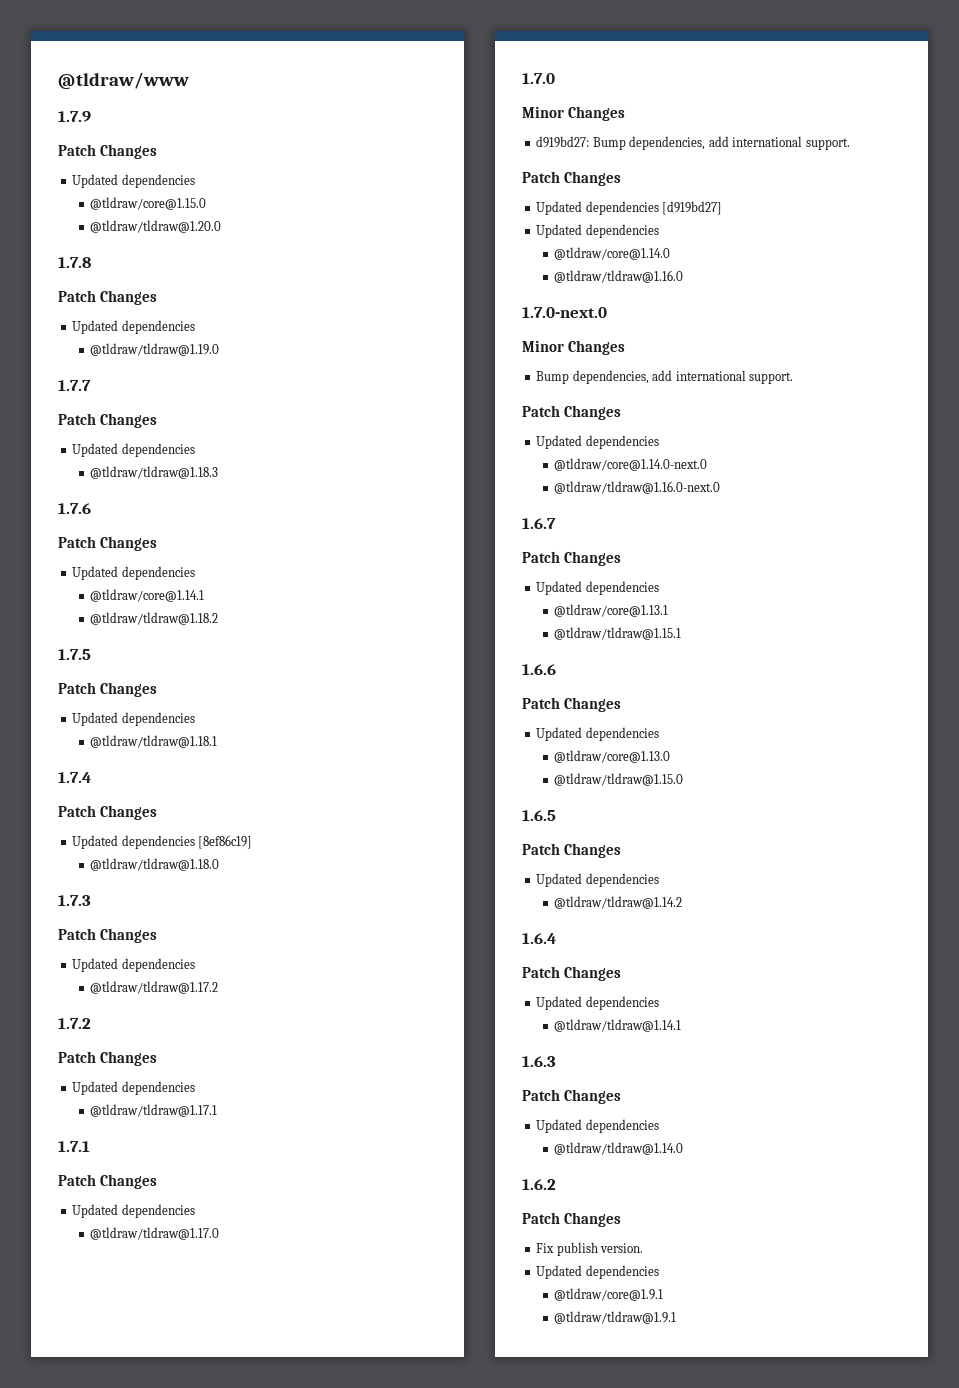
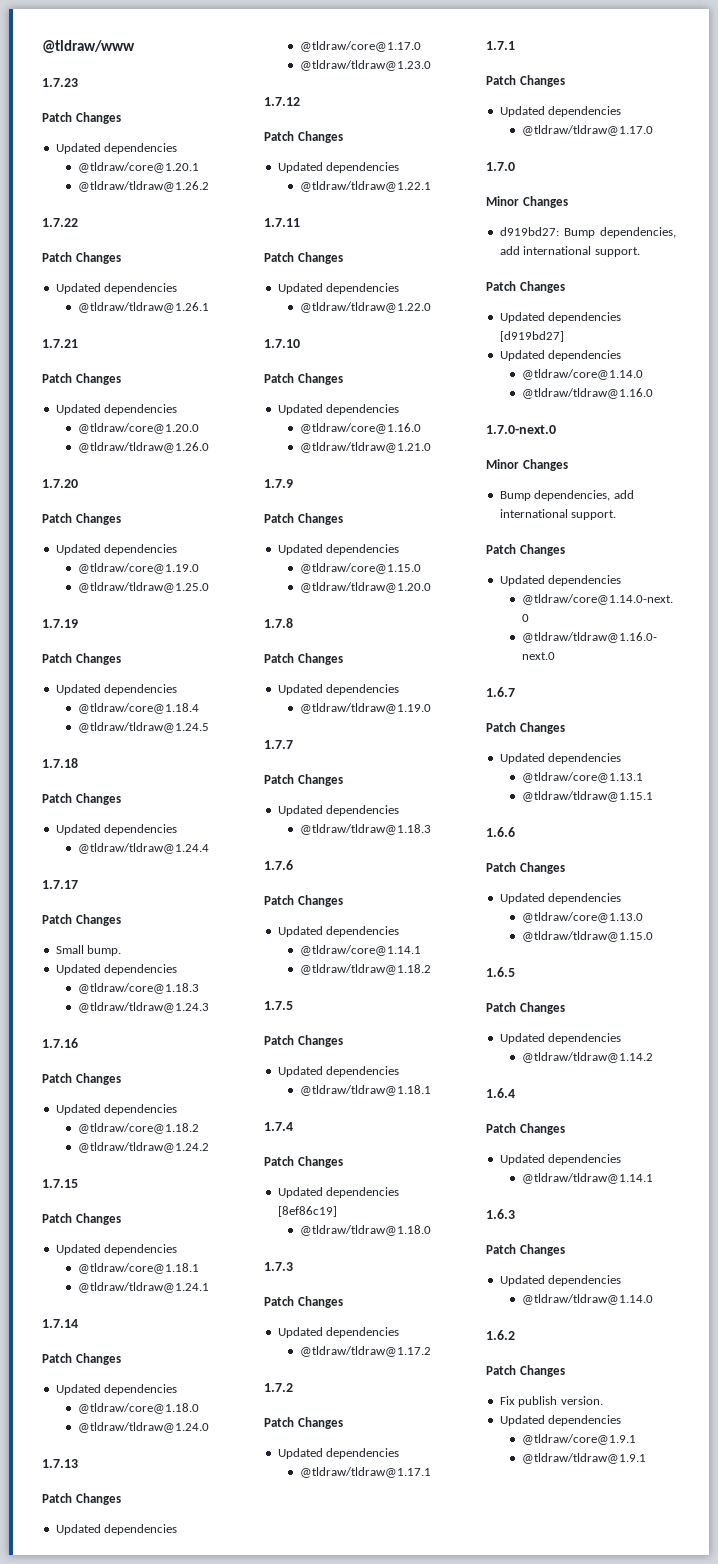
(189, 81) none -> [42,78,78,87] [42,112,121,124] [55,143,178,154] [77,162,199,173] [77,181,209,192] [42,218,78,227] [42,252,121,264] [55,283,178,294] [77,302,209,313] [42,339,78,348] [42,373,121,385] [55,404,178,415] [77,423,199,434] [77,442,209,453] [42,479,78,488] [42,513,121,525] [55,544,178,555] [77,563,199,574] [77,582,209,593] [42,619,78,628] [42,653,121,665] [55,684,178,695] [77,703,199,714] [77,722,209,733] [42,758,78,768] [42,793,121,805] [55,824,178,835] [77,843,209,854] [42,880,78,889] [42,914,121,926] [55,945,122,956] [55,964,178,975] [77,983,199,994] [77,1002,209,1013] [42,1038,78,1048] [42,1073,121,1085] [55,1104,178,1115] [77,1123,199,1134] [77,1142,209,1153] [42,1179,78,1188] [42,1213,121,1225] [55,1244,178,1255] [77,1263,199,1274] [77,1282,209,1293] [42,1319,78,1328] [42,1353,121,1365] [55,1384,178,1395] [77,1403,199,1414] [77,1422,209,1433] [42,1459,78,1468] [42,1493,121,1505] [55,1524,178,1535] [299,41,421,52] [299,60,431,71] [264,97,300,106] [264,131,343,143] [277,162,400,173] [299,181,431,192] [264,218,300,227] [264,252,343,264] [277,283,400,294] [299,302,431,313] [264,339,300,348] [264,373,343,385] [277,404,400,415] [299,423,421,434] [299,442,431,453] // 1.7.23 // Patch Changes // Updated dependencies // @tldraw/core@1.20.1 // @tldraw/tldraw@1.26.2 // 1.7.22 // Patch Changes // Updated dependencies // @tldraw/tldraw@1.26.1 // 1.7.21 // Patch Changes // Updated dependencies // @tldraw/core@1.20.0 // @tldraw/tldraw@1.26.0 // 1.7.20 // Patch Changes // Updated dependencies // @tldraw/core@1.19.0 // @tldraw/tldraw@1.25.0 // 1.7.19 // Patch Changes // Updated dependencies // @tldraw/core@1.18.4 // @tldraw/tldraw@1.24.5 // 1.7.18 // Patch Changes // Updated dependencies // @tldraw/tldraw@1.24.4 // 1.7.17 // Patch Changes // Small bump. // Updated dependencies // @tldraw/core@1.18.3 // @tldraw/tldraw@1.24.3 // 1.7.16 // Patch Changes // Updated dependencies // @tldraw/core@1.18.2 // @tldraw/tldraw@1.24.2 // 1.7.15 // Patch Changes // Updated dependencies // @tldraw/core@1.18.1 // @tldraw/tldraw@1.24.1 // 1.7.14 // Patch Changes // Updated dependencies // @tldraw/core@1.18.0 // @tldraw/tldraw@1.24.0 // 1.7.13 // Patch Changes // Updated dependencies // @tldraw/core@1.17.0 // @tldraw/tldraw@1.23.0 // 1.7.12 // Patch Changes // Updated dependencies // @tldraw/tldraw@1.22.1 // 1.7.11 // Patch Changes // Updated dependencies // @tldraw/tldraw@1.22.0 // 1.7.10 // Patch Changes // Updated dependencies // @tldraw/core@1.16.0 // @tldraw/tldraw@1.21.0

